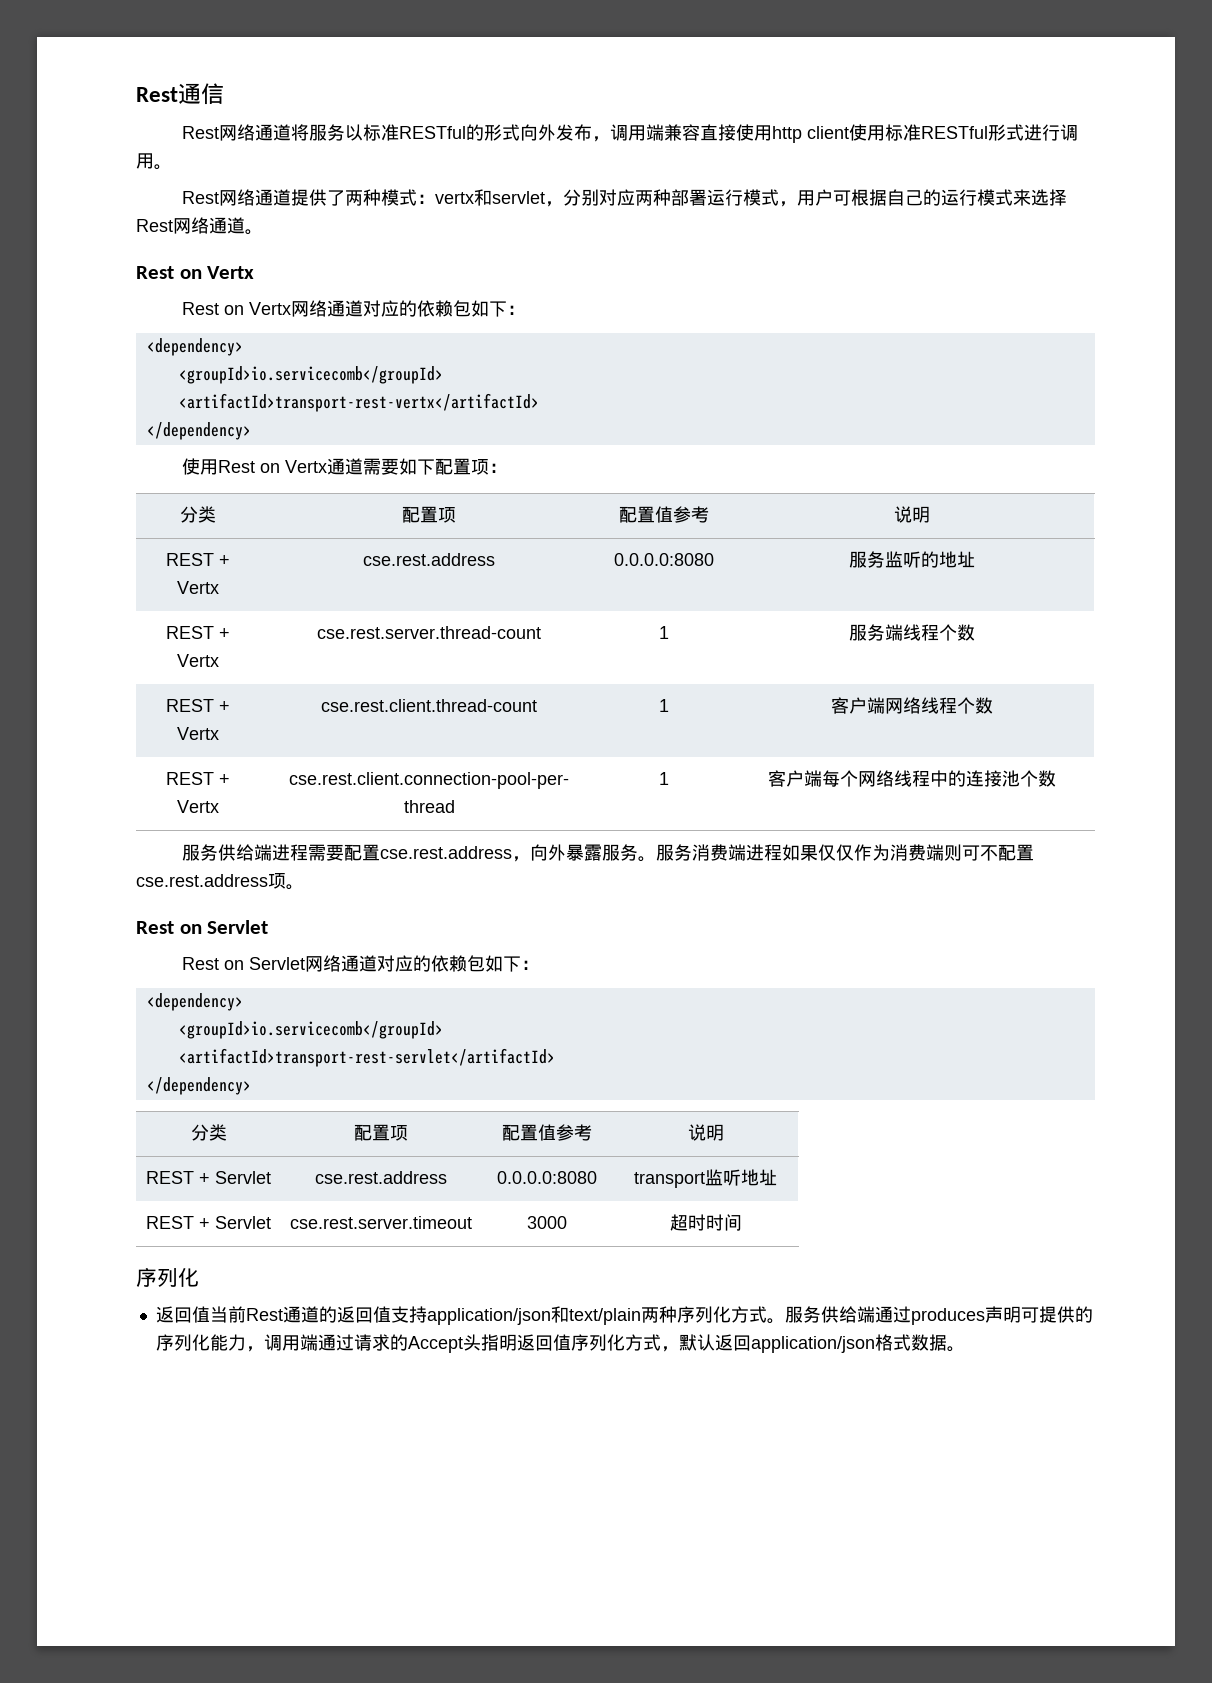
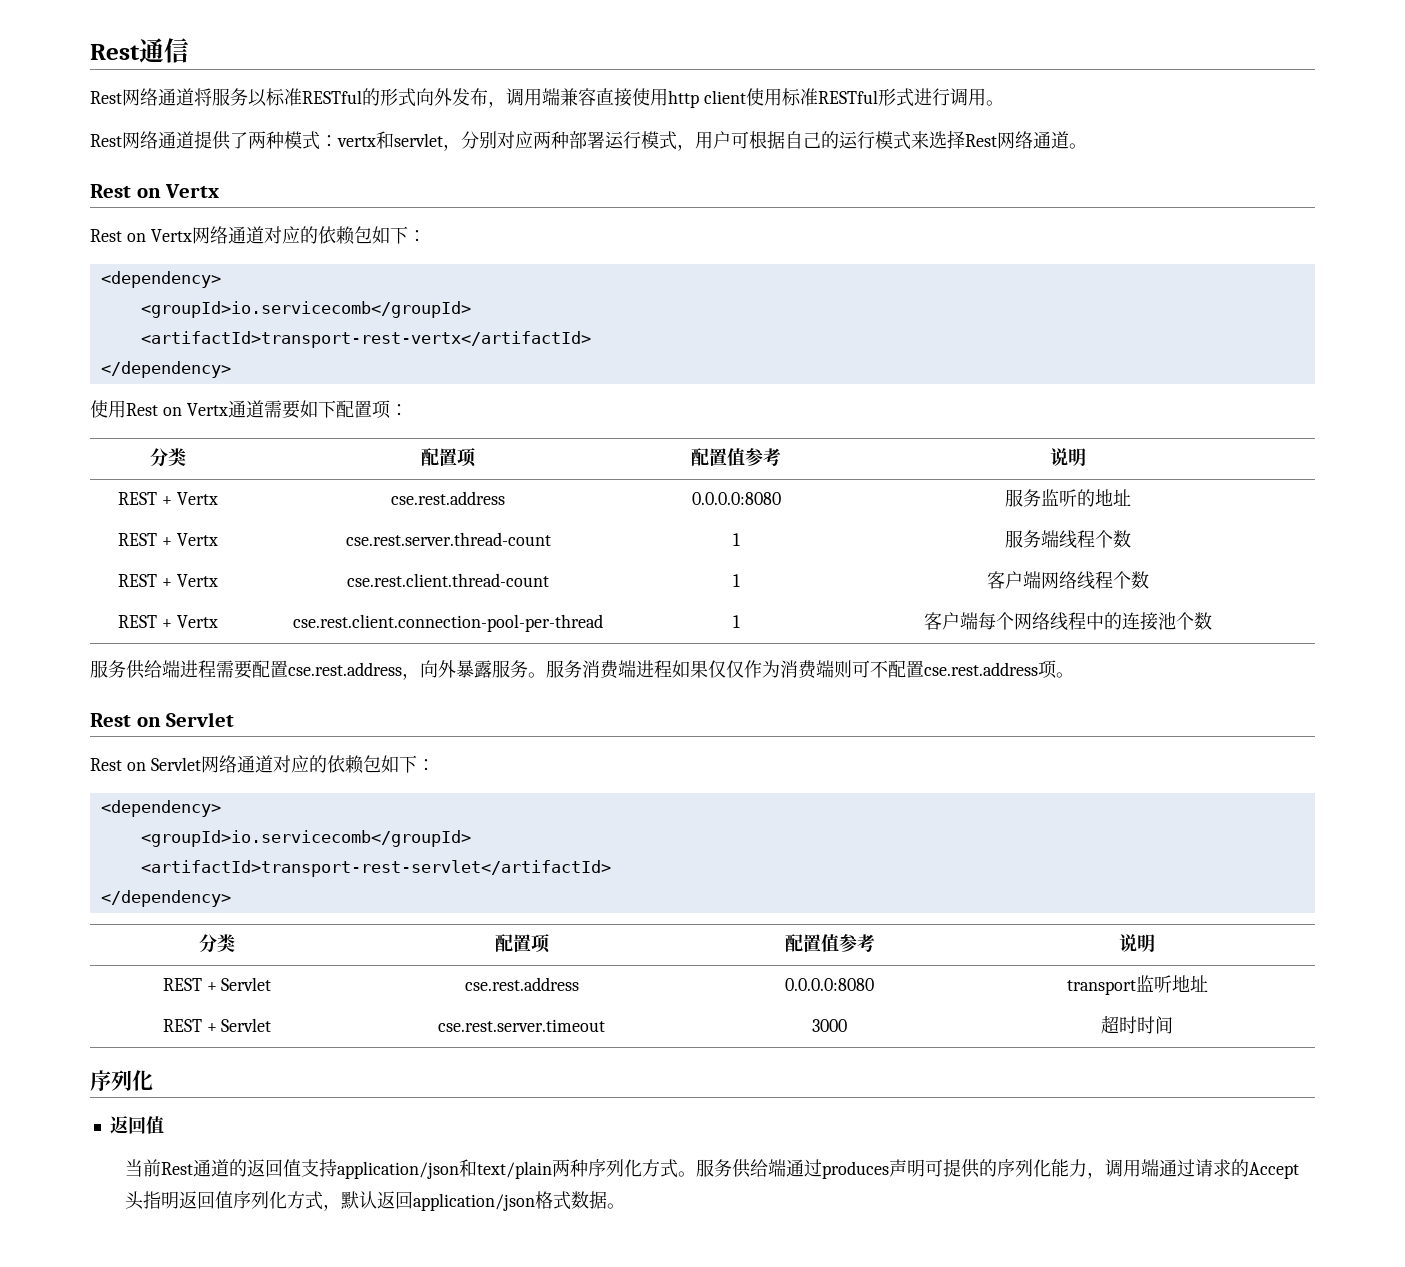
(210, 1314) none -> (164, 1125) //

